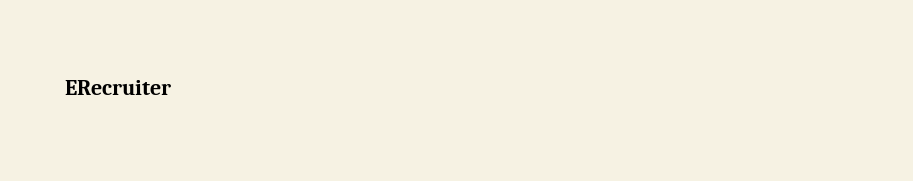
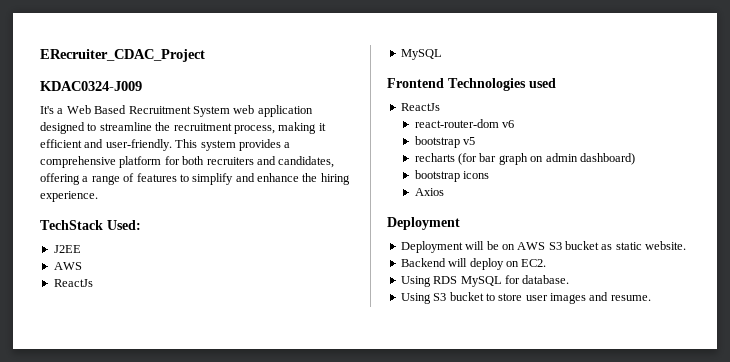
[65,80,171,95] ERecruiter -> [40,49,205,62] [40,81,142,91] [40,105,313,117] [40,122,326,134] [40,139,291,151] [40,156,335,168] [40,173,350,185] [40,191,98,202] [40,220,141,230] [53,245,81,253] [53,262,82,270] [53,279,93,287] [400,49,442,60] [387,78,556,91] [400,103,440,111] [414,119,515,128] [414,136,476,148] [414,153,635,165] [414,170,490,182] [414,188,444,196] [387,217,460,230] [400,241,687,253] [400,258,547,270] [400,275,570,287] [400,292,651,304] ERecruiter_CDAC_Project // KDAC0324-J009 // It's a Web Based Recruitment System web application designed to streamline the recruitment process, making it efficient and user-friendly. This system provides a comprehensive platform for both recruiters and candidates, offering a range of features to simplify and enhance the hiring experience. // TechStack Used: // J2EE // AWS // ReactJs // MySQL // Frontend Technologies used // ReactJs // react-router-dom v6 // bootstrap v5 // recharts (for bar graph on admin dashboard) // bootstrap icons // Axios // Deployment // Deployment will be on AWS S3 bucket as static website. // Backend will deploy on EC2. // Using RDS MySQL for database. // Using S3 bucket to store user images and resume.

